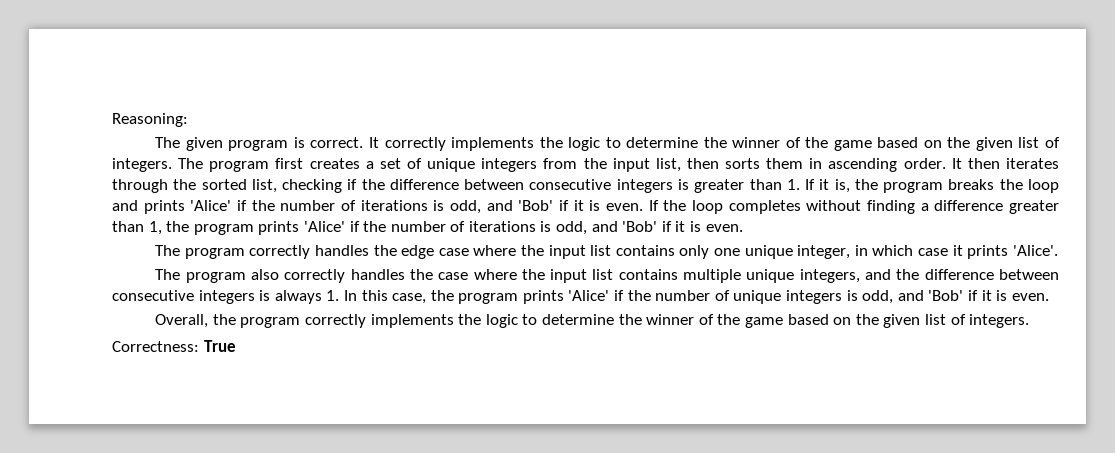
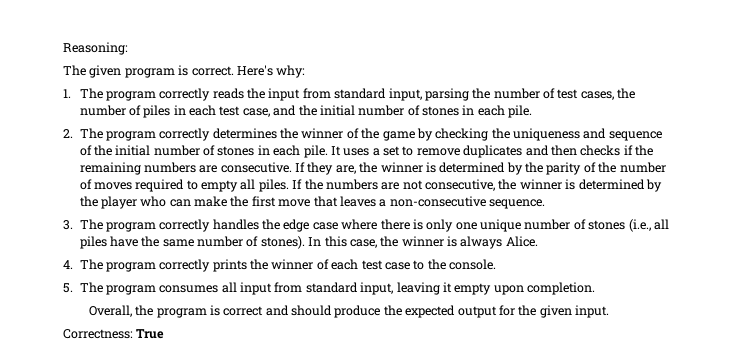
[368,137,1060,151] [112,158,1059,172] [112,179,1059,193] [112,200,1059,214] [112,221,743,235] It correctly implements the logic to determine the winner of the game based on the given list of integers. The program first creates a set of unique integers from the input list, then sorts them in ascending order. It then iterates through the sorted list, checking if the difference between consecutive integers is greater than 1. If it is, the program breaks the loop and prints 'Alice' if the number of iterations is odd, and 'Bob' if it is even. If the loop completes without finding a difference greater than 1, the program prints 'Alice' if the number of iterations is odd, and 'Bob' if it is even. // -> [236,65,306,78] [63,88,636,101] [79,105,533,118] [63,128,662,141] [79,145,654,158] [79,162,666,175] [79,179,662,192] [79,196,546,209] [63,220,73,230] Here's why: // 1. The program correctly reads the input from standard input, parsing the number of test cases, the number of piles in each test case, and the initial number of stones in each pile. // 2. The program correctly determines the winner of the game by checking the uniqueness and sequence of the initial number of stones in each pile. It uses a set to remove duplicates and then checks if the remaining numbers are consecutive. If they are, the winner is determined by the parity of the number of moves required to empty all piles. If the numbers are not consecutive, the winner is determined by the player who can make the first move that leaves a non-consecutive sequence. // 3.
[521,245,1058,259] [155,269,1059,283] [112,290,1049,304] [155,314,1030,328] the input list contains only one unique integer, in which case it prints 'Alice'. // The program also correctly handles the case where the input list contains multiple unique integers, and the difference between consecutive integers is always 1. In this case, the program prints 'Alice' if the number of unique integers is odd, and 'Bob' if it is even. // Overall, the program correctly implements the logic to determine the winner of the game based on the given list of integers. -> [380,219,669,232] [79,236,538,249] [63,259,497,272] [63,282,596,295] [88,305,610,318] there is only one unique number of stones (i.e., all piles have the same number of stones). In this case, the winner is always Alice. // 4. The program correctly prints the winner of each test case to the console. // 5. The program consumes all input from standard input, leaving it empty upon completion. // Overall, the program is correct and should produce the expected output for the given input.

